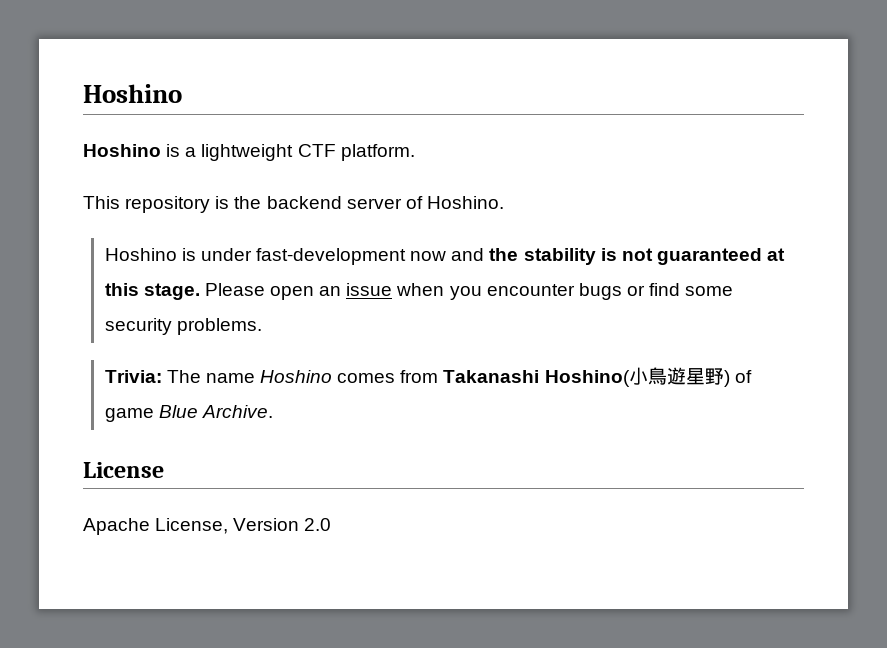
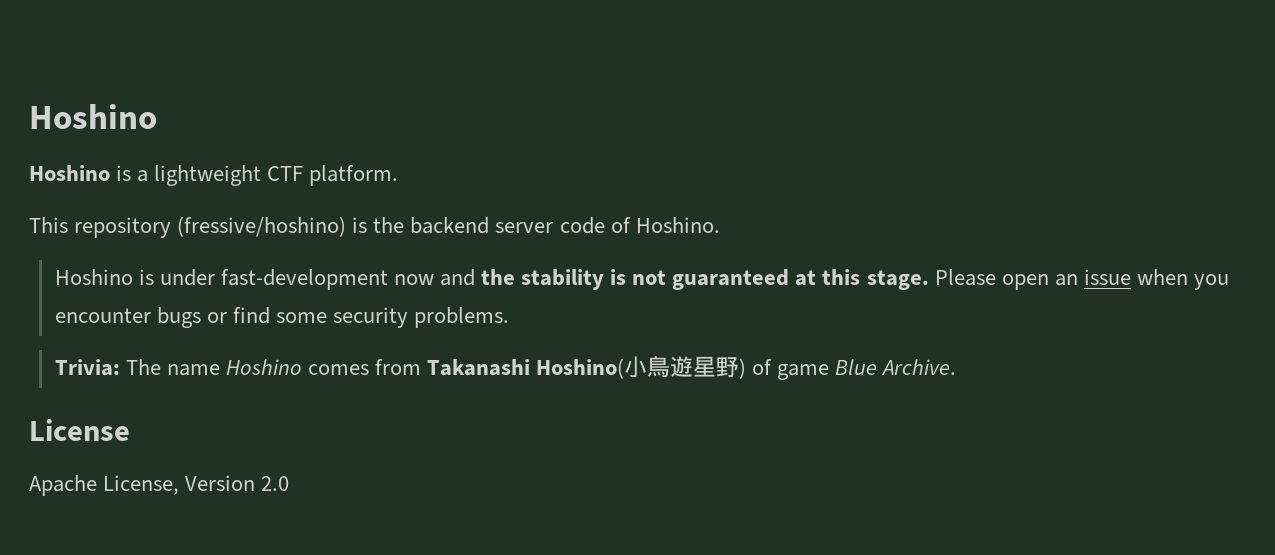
(211, 204) none -> [177,216,347,237] (fressive/hoshino)
(402, 203) none -> [559,217,605,234] code

